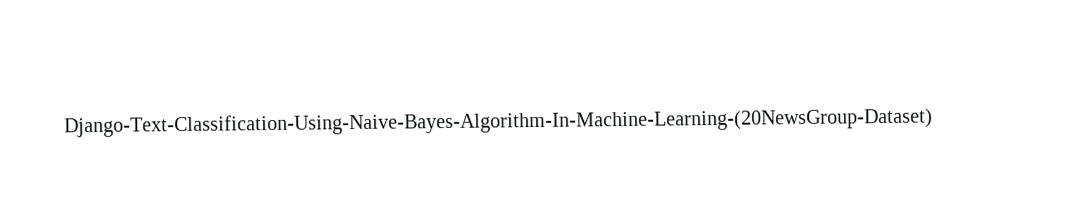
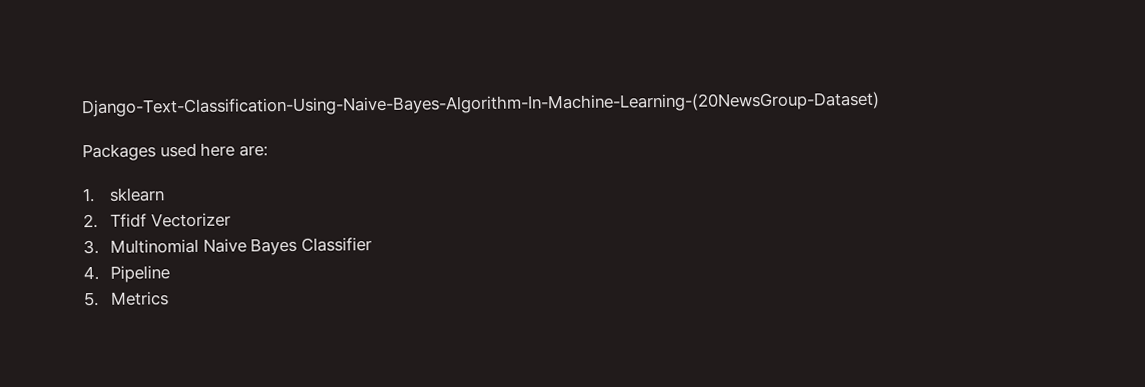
(933, 122) none -> [82,142,268,162] [82,187,165,203] [83,212,231,229] [83,237,372,256] [83,265,170,283] [84,291,169,307] // Packages used here are: // 1. sklearn // 2. Tfidf Vectorizer // 3. Multinomial Naive Bayes Classifier // 4. Pipeline // 5. Metrics

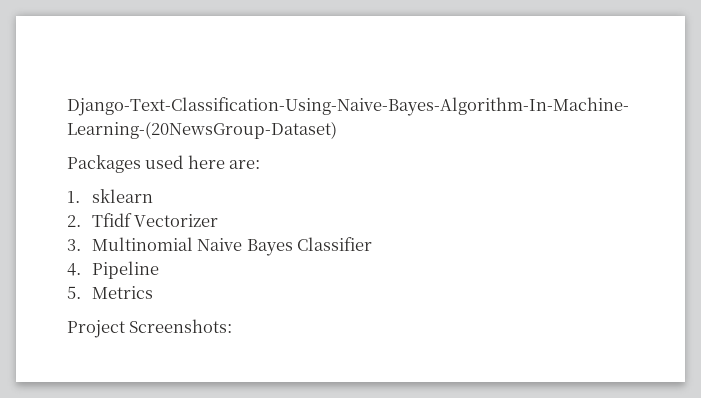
(169, 298) none -> [67,319,233,338] // Project Screenshots:

